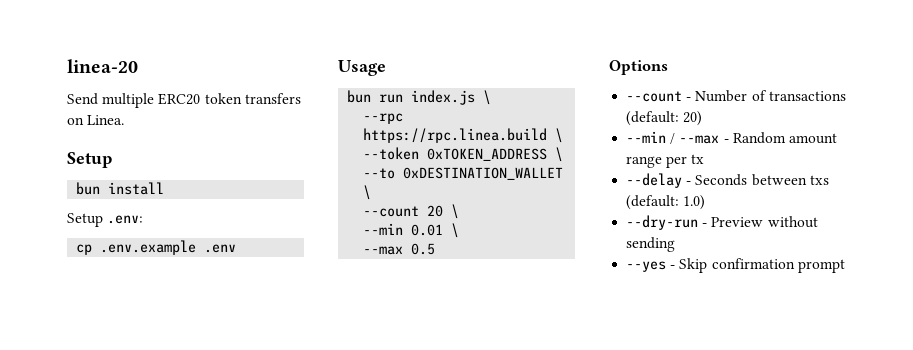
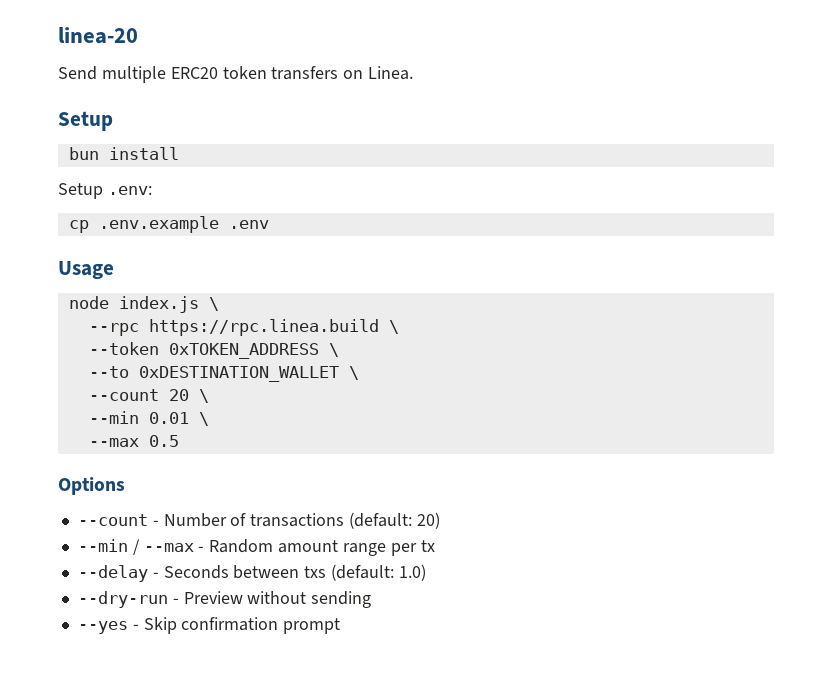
[347,90,404,103] bun run -> [68,296,109,309] node

